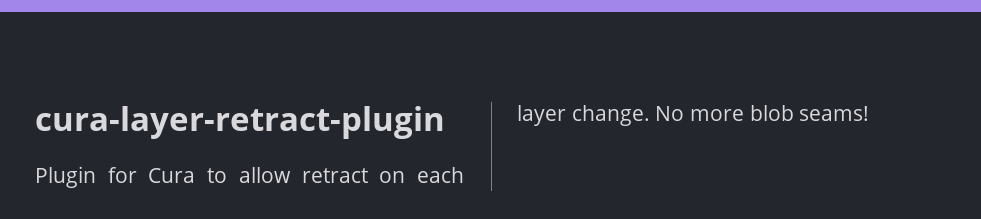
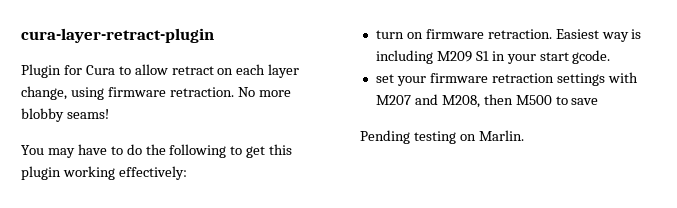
[571,105,650,126] change. -> [21,86,234,100] change, using firmware retraction.
[749,105,794,121] blob -> [21,108,64,122] blobby
(870, 113) none -> [21,144,293,158] [21,166,187,180] [375,29,642,42] [375,50,611,64] [375,72,638,86] [375,94,599,108] [360,130,524,144] // You may have to do the following to get this plugin working effectively: // turn on firmware retraction. Easiest way is including M209 S1 in your start gcode. // set your firmware retraction settings with M207 and M208, then M500 to save // Pending testing on Marlin.

